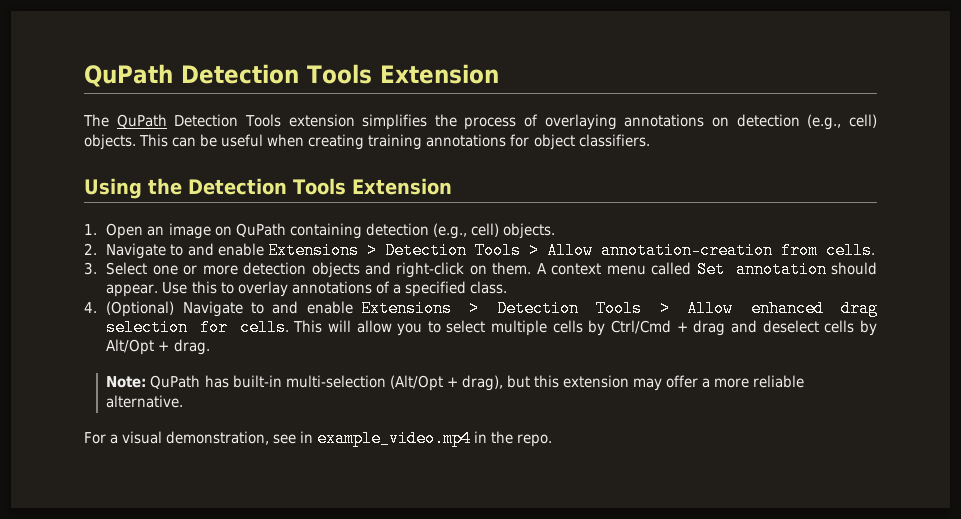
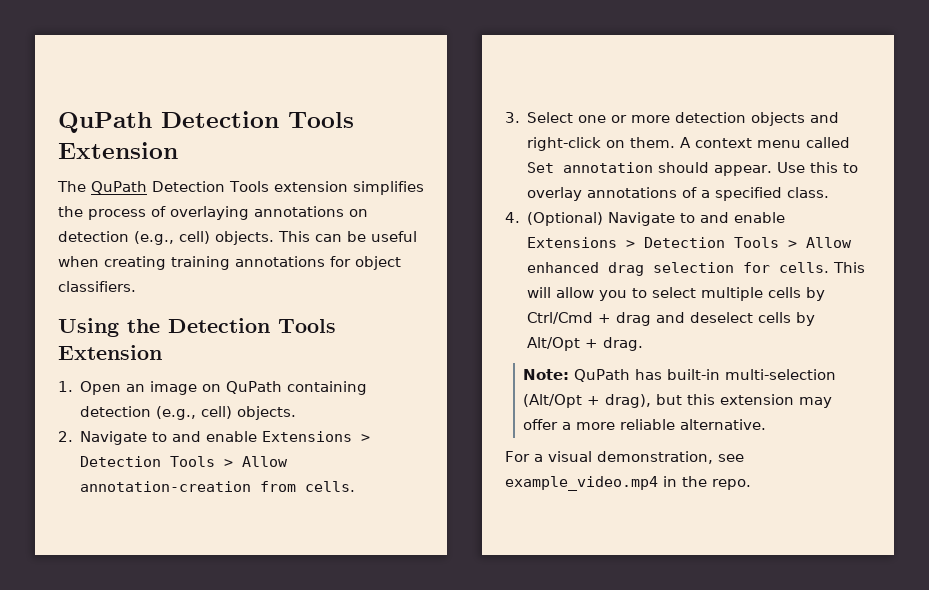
[300,431,314,443] in -> (744, 458) none

